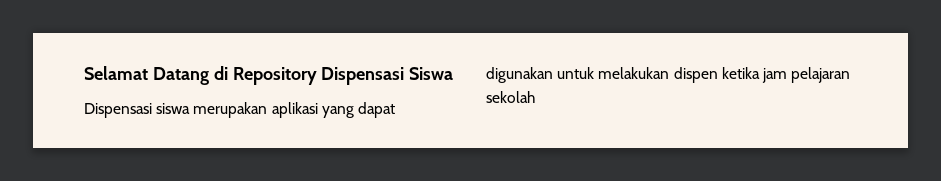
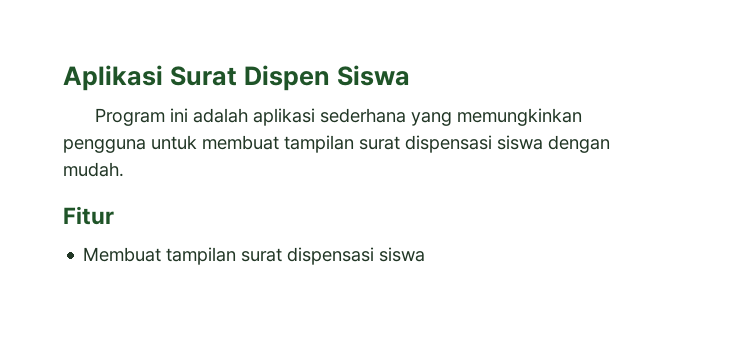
[84,66,454,85] [84,102,395,118] [486,67,851,83] [486,91,535,103] Selamat Datang di Repository Dispensasi Siswa // Dispensasi siswa merupakan aplikasi yang dapat digunakan untuk melakukan dispen ketika jam pelajaran sekolah -> [63,65,411,91] [95,108,583,126] [63,135,610,153] [63,162,124,177] [63,206,114,225] [83,247,426,265] Aplikasi Surat Dispen Siswa // Program ini adalah aplikasi sederhana yang memungkinkan pengguna untuk membuat tampilan surat dispensasi siswa dengan mudah. // Fitur // Membuat tampilan surat dispensasi siswa

